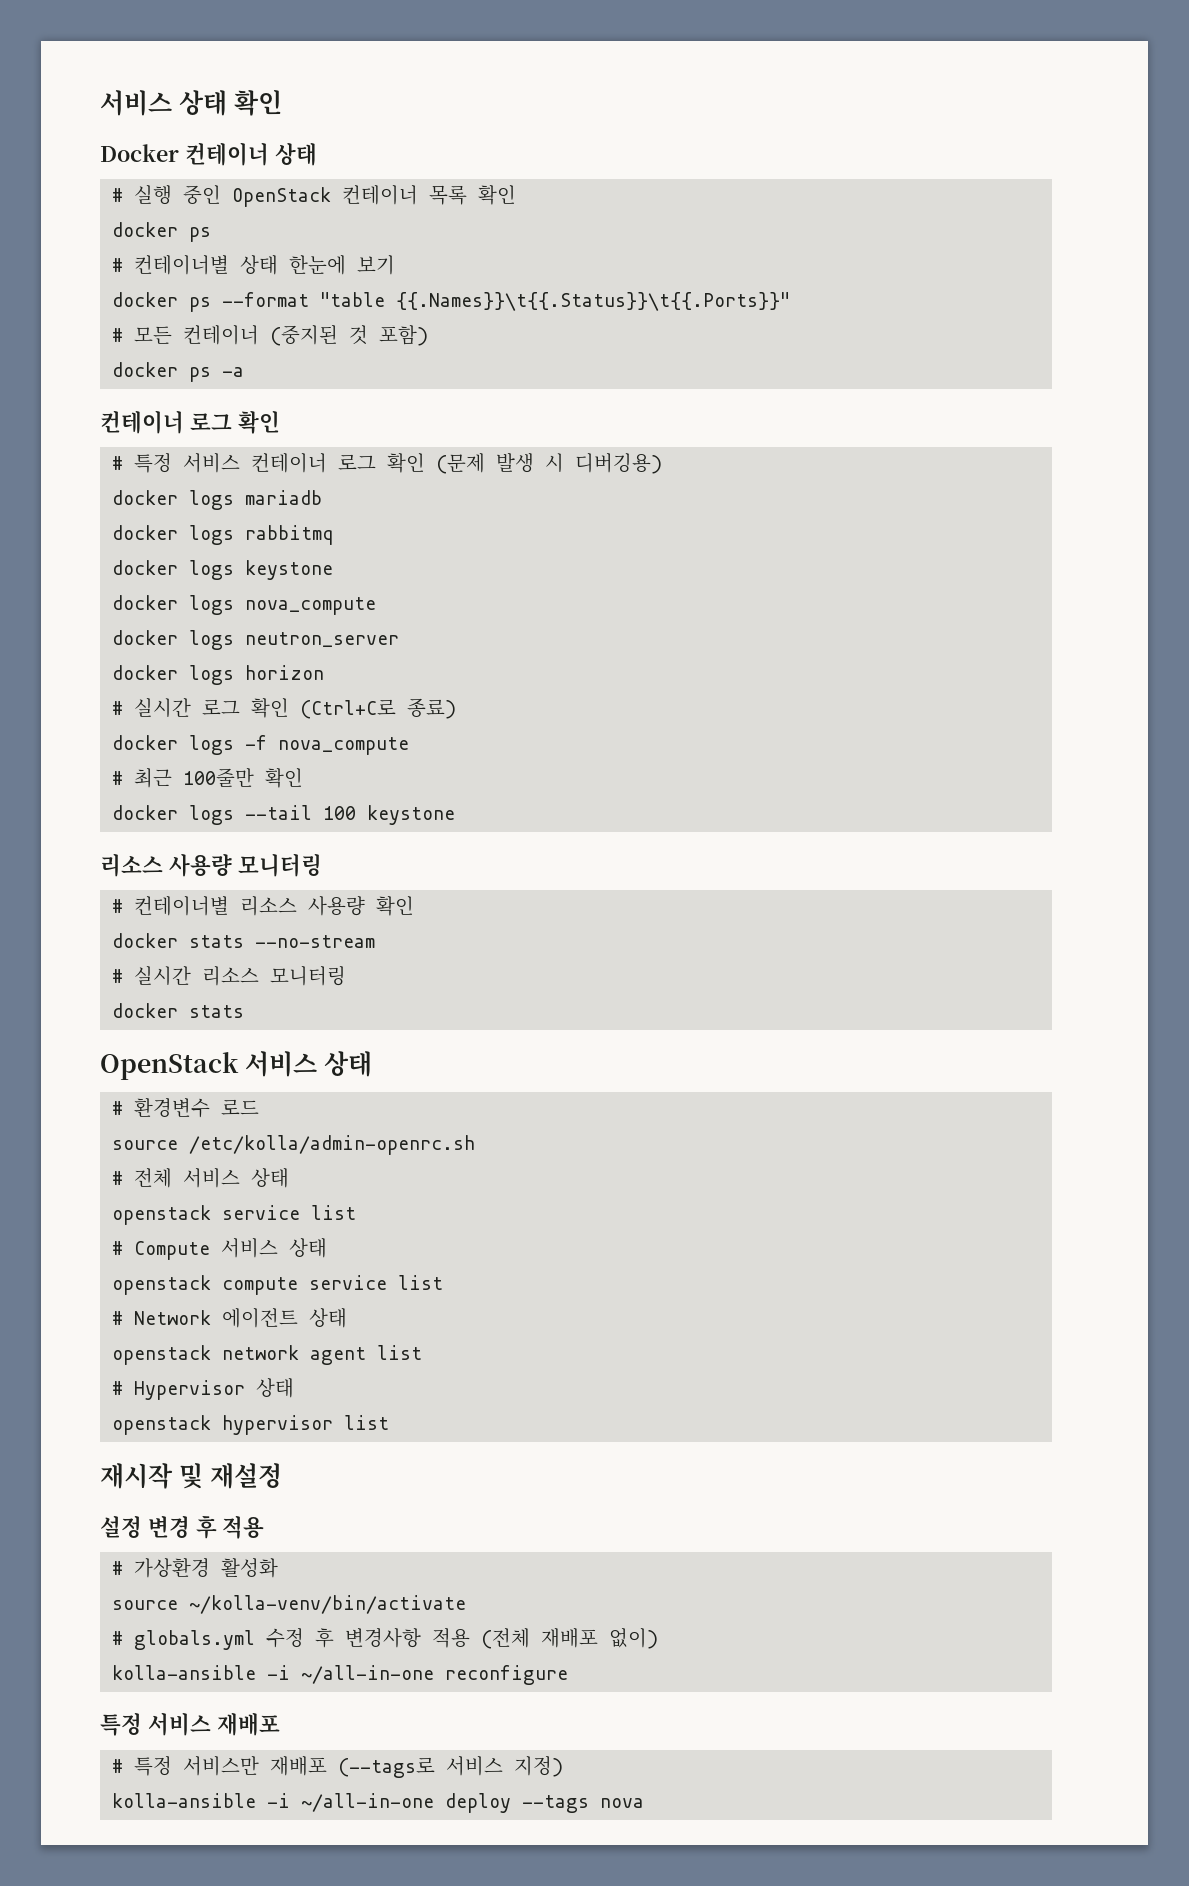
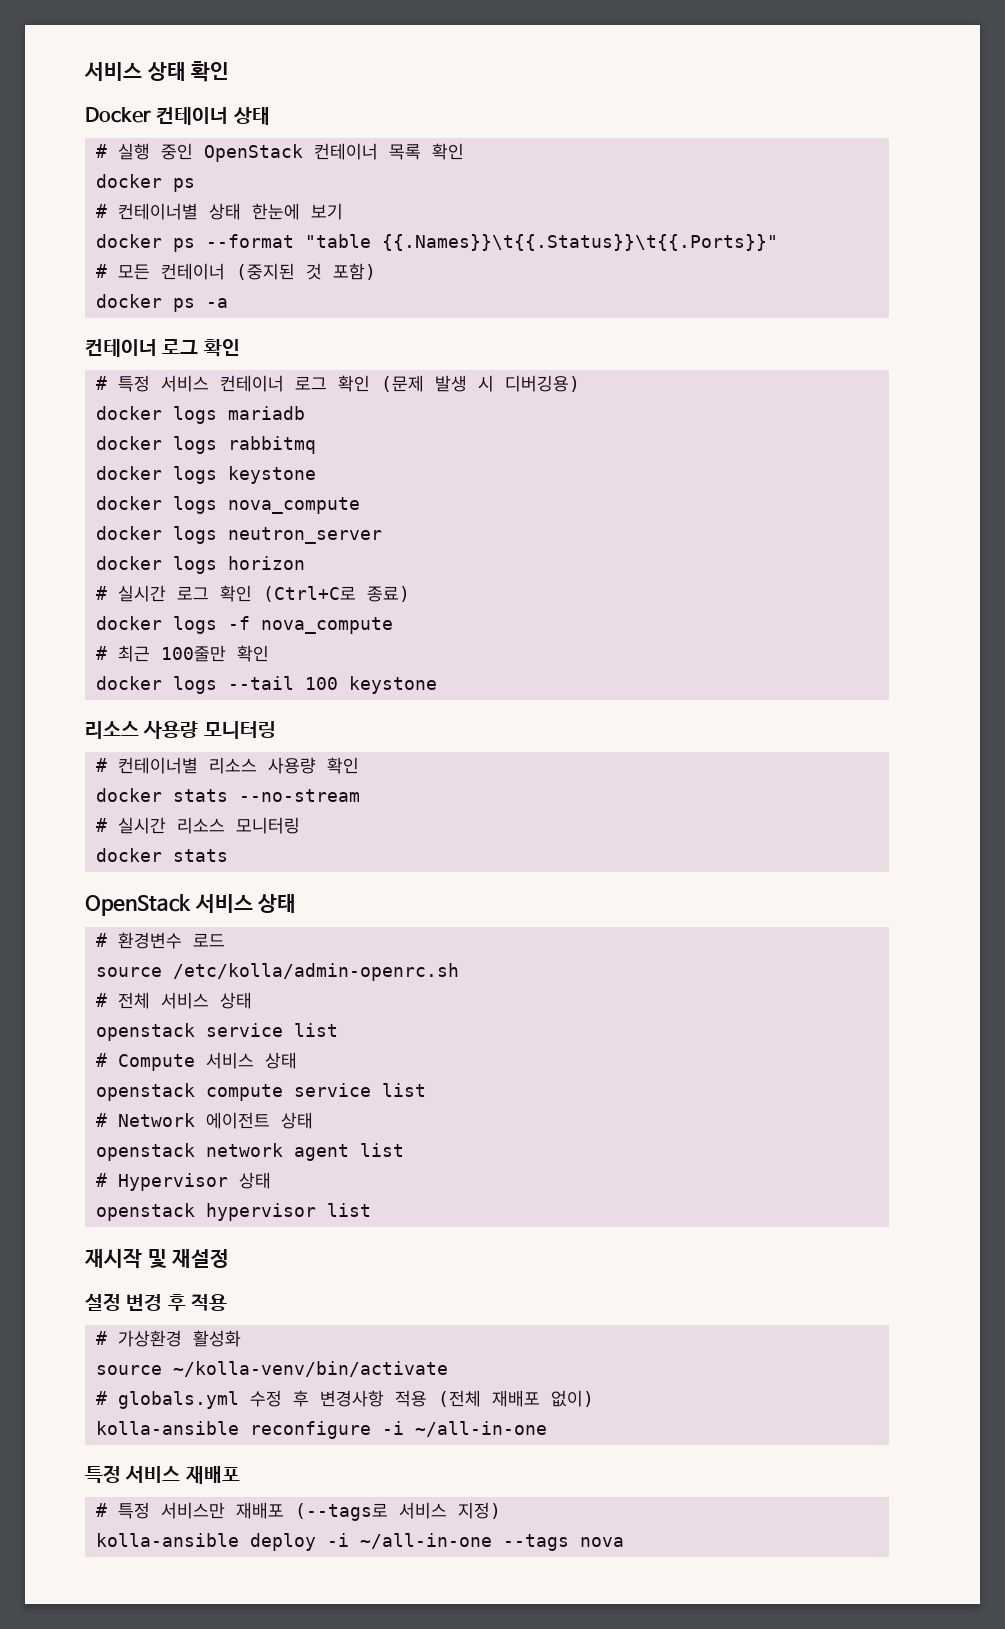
[267,1665,568,1685] -i ~/all-in-one reconfigure -> [249,1421,547,1439] reconfigure -i ~/all-in-one
[267,1793,511,1813] -i ~/all-in-one deploy -> [249,1533,492,1551] deploy -i ~/all-in-one

